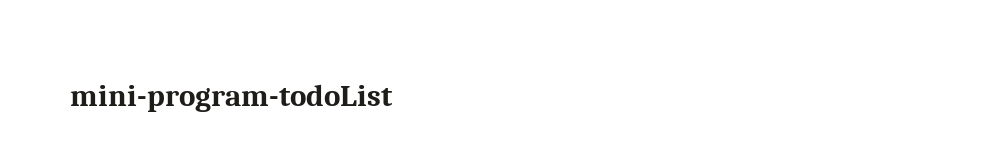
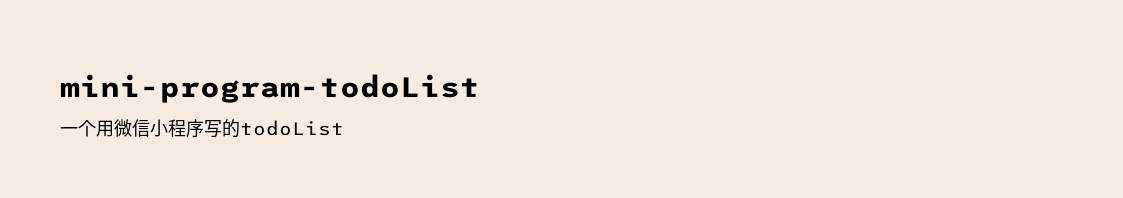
(393, 98) none -> [60,119,344,138] // 一个用微信小程序写的todoList

